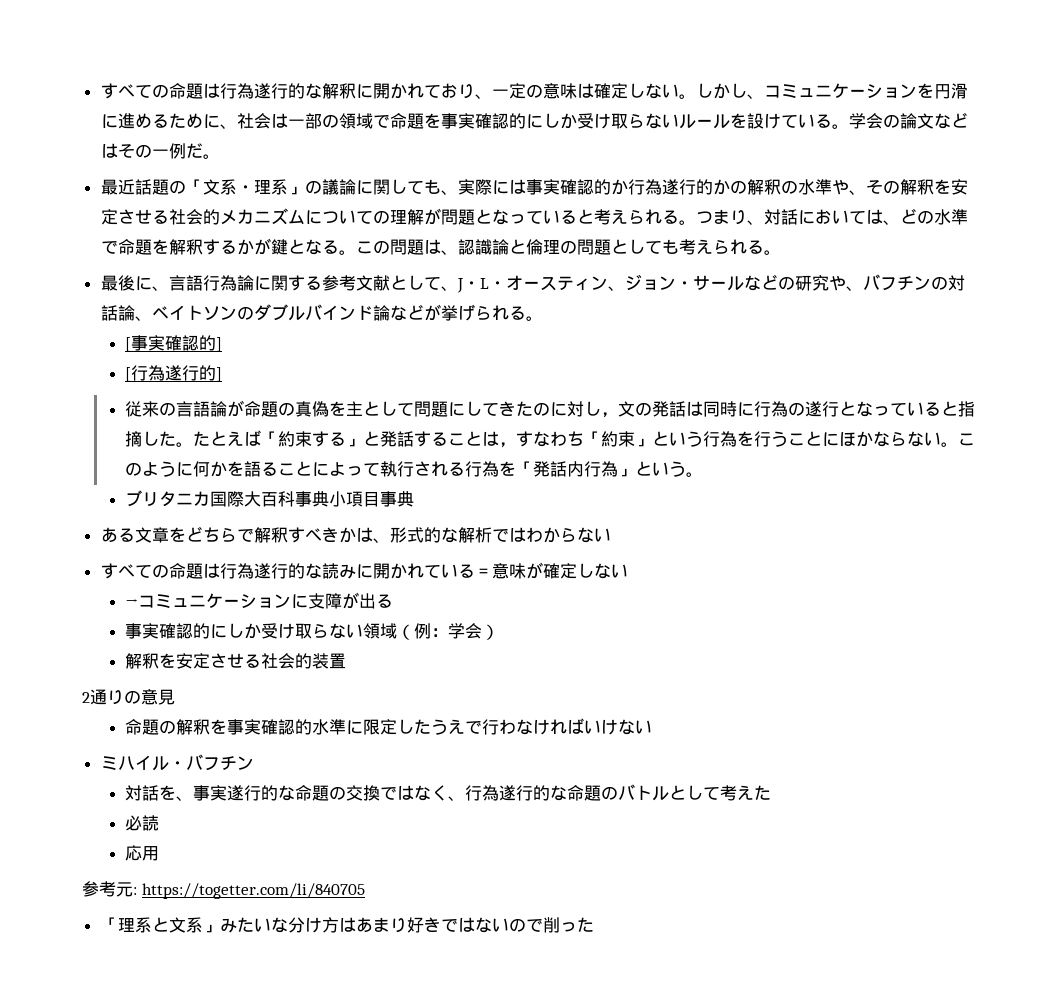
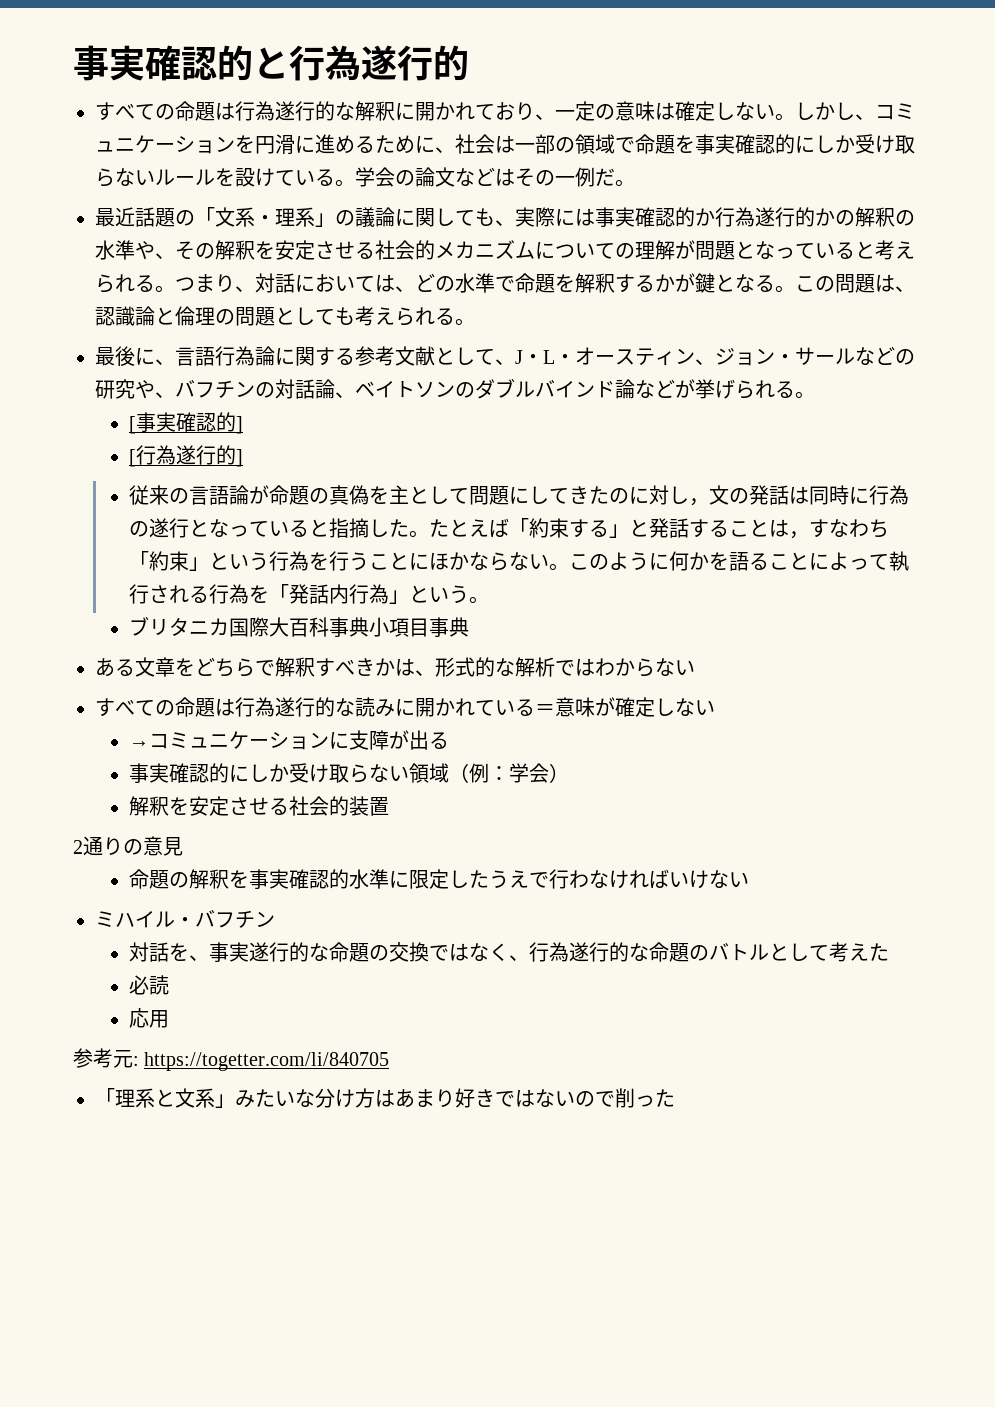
(100, 91) none -> [73,45,469,81] 事実確認的と行為遂行的 //

